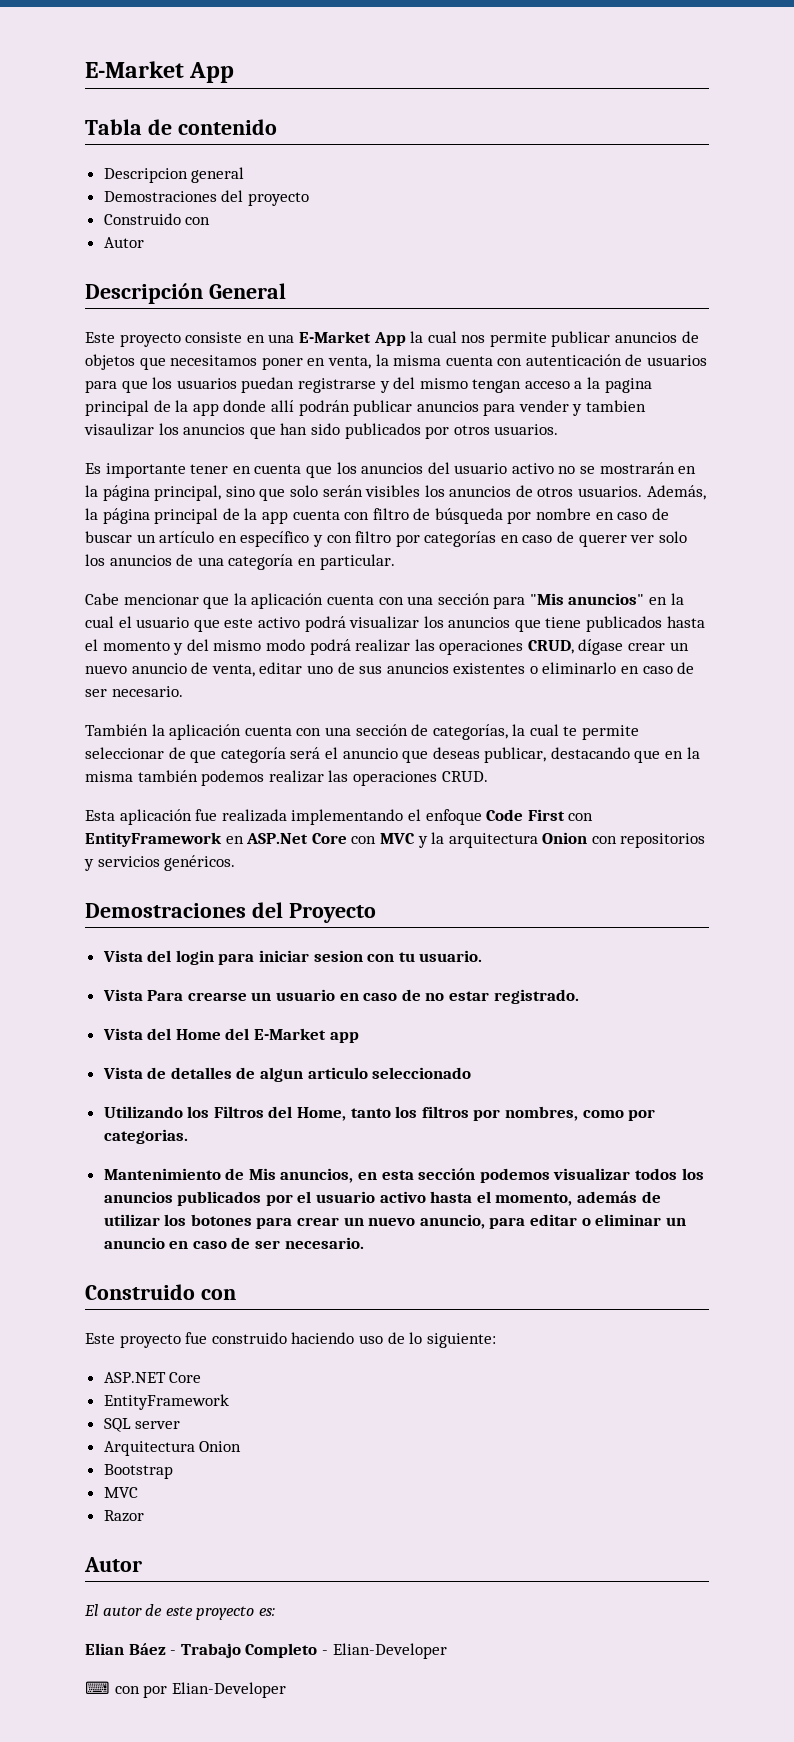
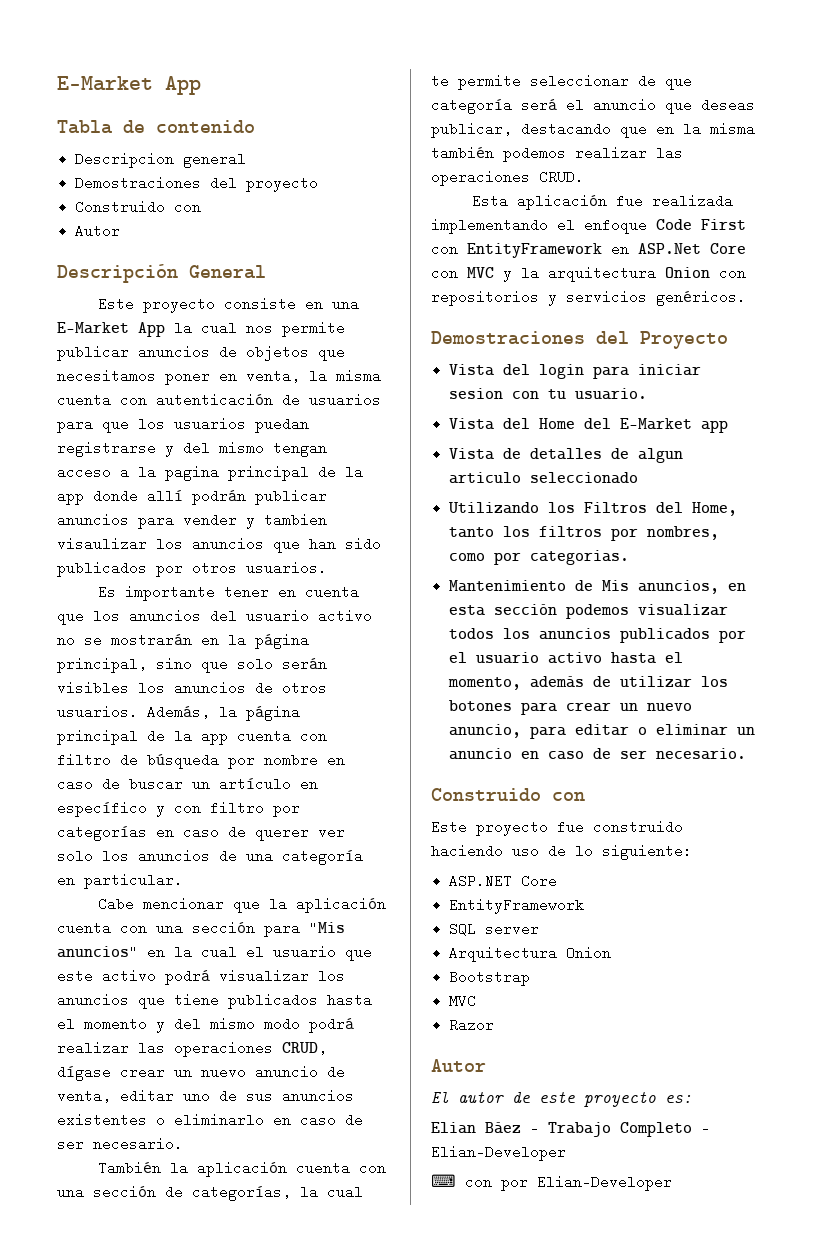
[102,989,579,1004] // Vista Para crearse un usuario en caso de no estar registrado. -> (648, 394) none

